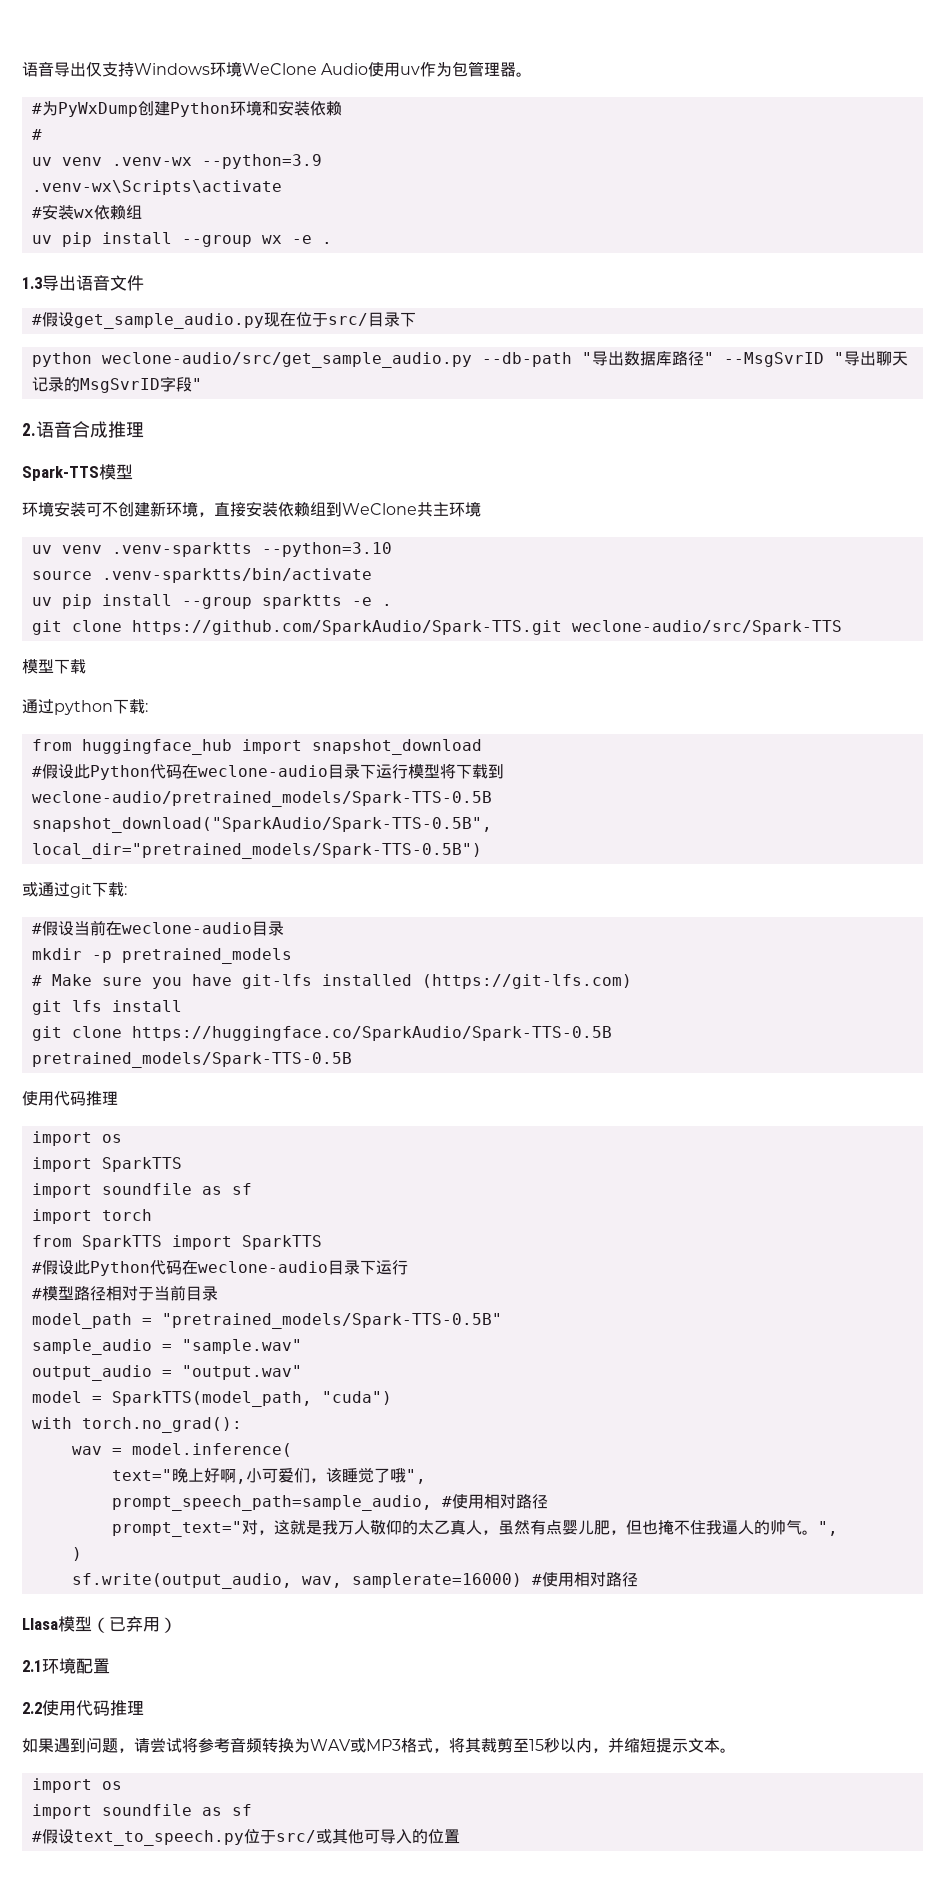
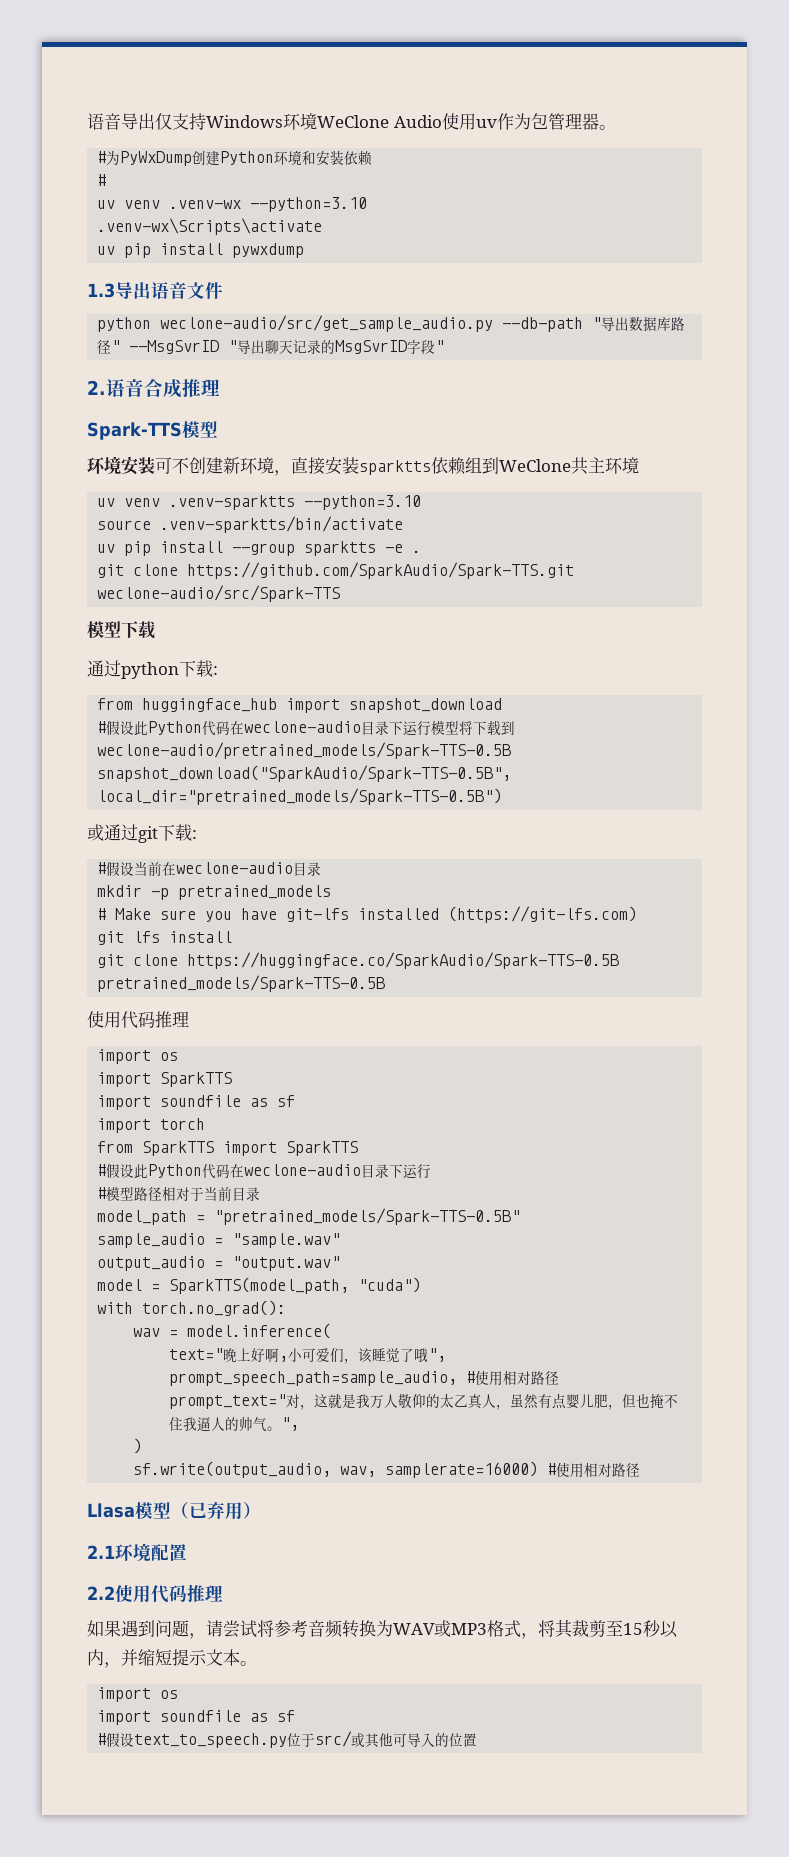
[201,154,322,169] --python=3.9 -> [250,197,368,212] --python=3.10
[31,204,142,220] [31,232,332,247] // #安装wx依赖组 // uv pip install --group wx -e . -> [97,243,305,258] // uv pip install pywxdump
[31,312,416,329] // #假设get_sample_audio.py现在位于src/目录下 -> (223, 290) none
(278, 509) none -> [359,460,431,475] sparktts

